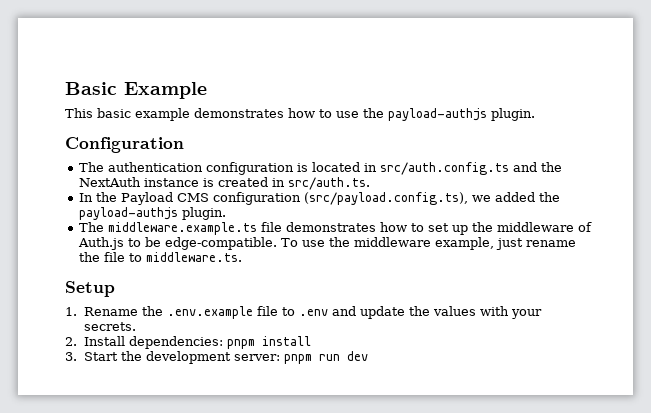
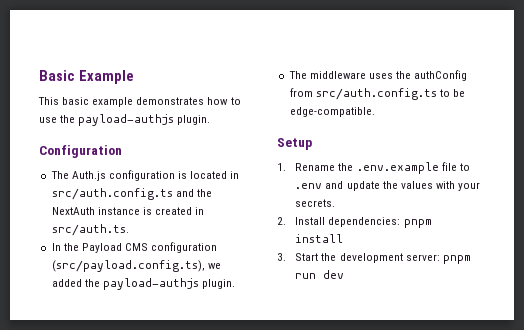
[107,162,203,172] authentication -> [71,171,106,181] Auth.js
[107,222,592,235] [77,237,576,250] [78,252,242,262] middleware.example.ts file demonstrates how to set up the middleware of Auth.js to be edge-compatible. To use the middleware example, just rename the file to middleware.ts. -> [309,70,468,81] [289,88,465,100] [289,107,375,117] middleware uses the authConfig from src/auth.config.ts to be edge-compatible.

